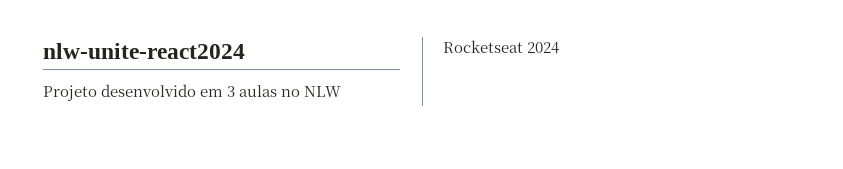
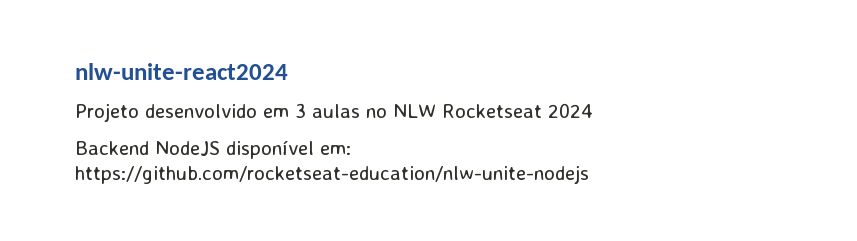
(560, 48) none -> [75,140,351,159] [75,165,589,184] // Backend NodeJS disponível em: https://github.com/rocketseat-education/nlw-unite-nodejs

